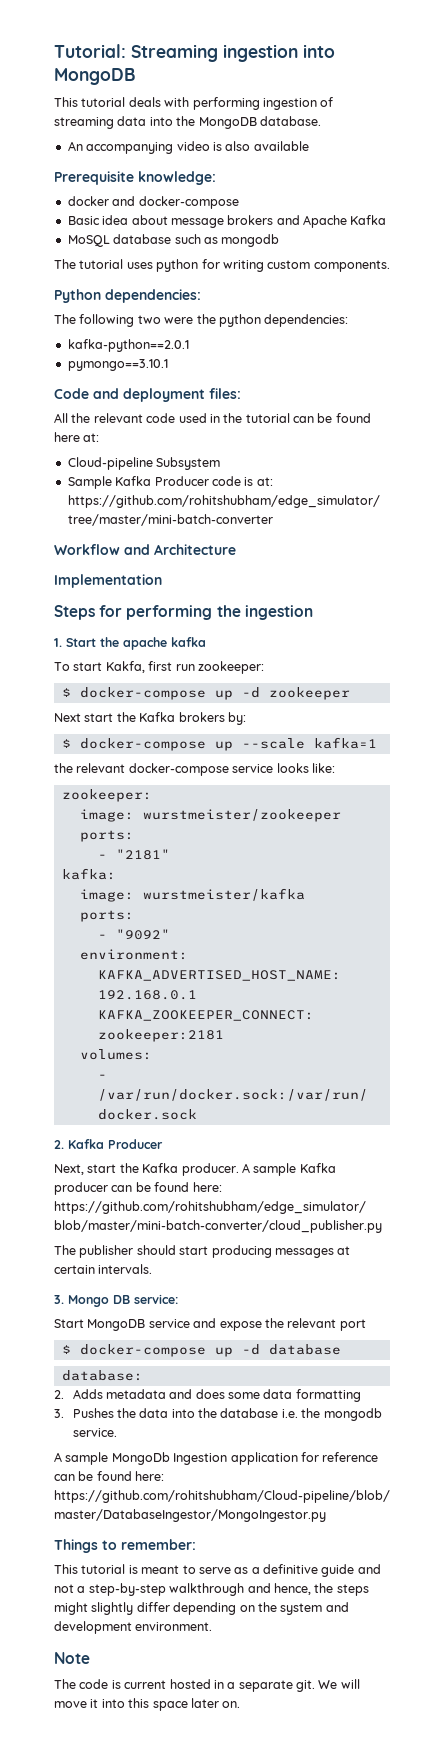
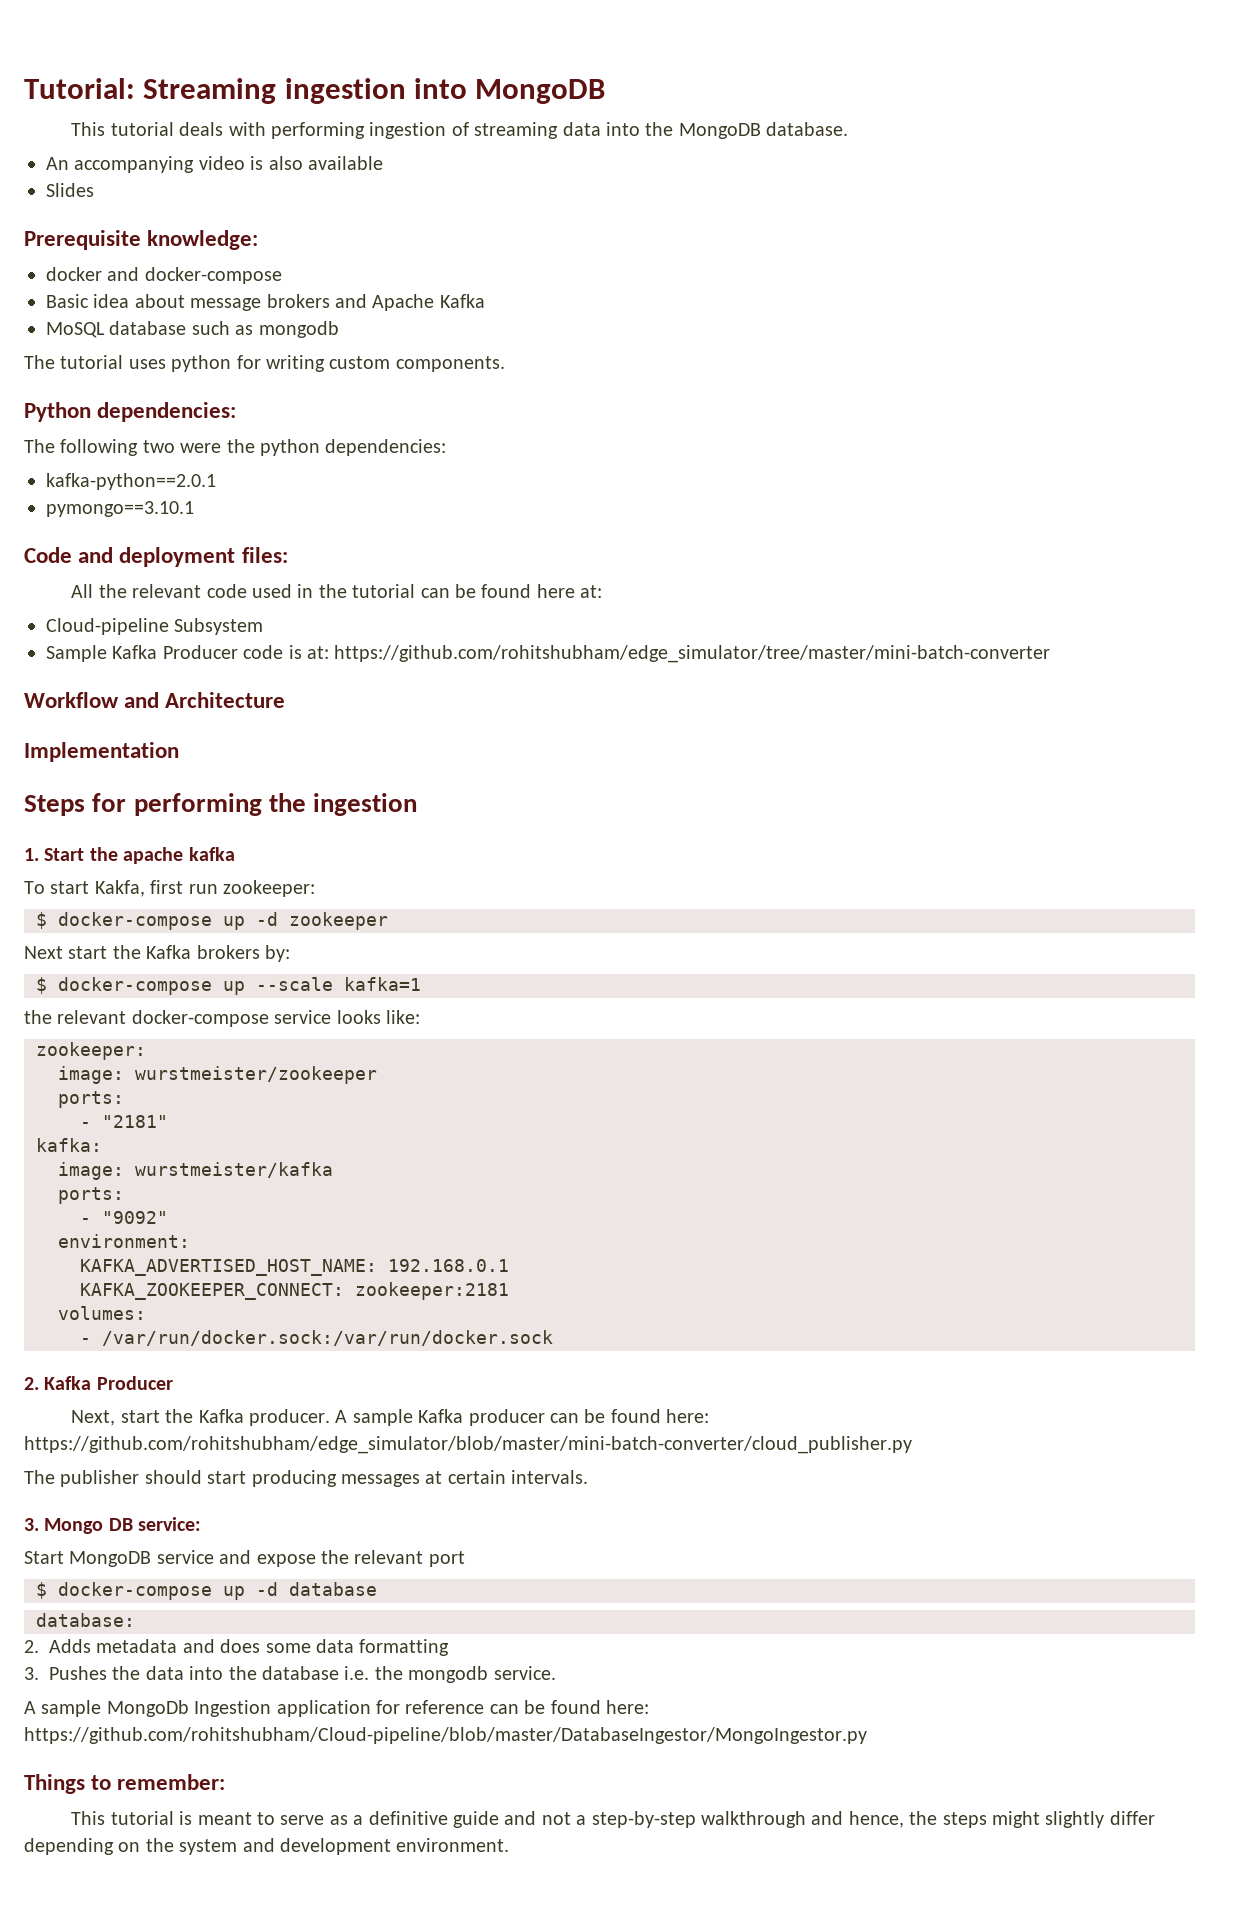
(309, 146) none -> [46,183,94,197] // Slides
[54,1652,90,1664] [54,1679,360,1692] [54,1698,241,1711] // Note // The code is current hosted in a separate git. We will move it into this space later on. -> (510, 1845) none

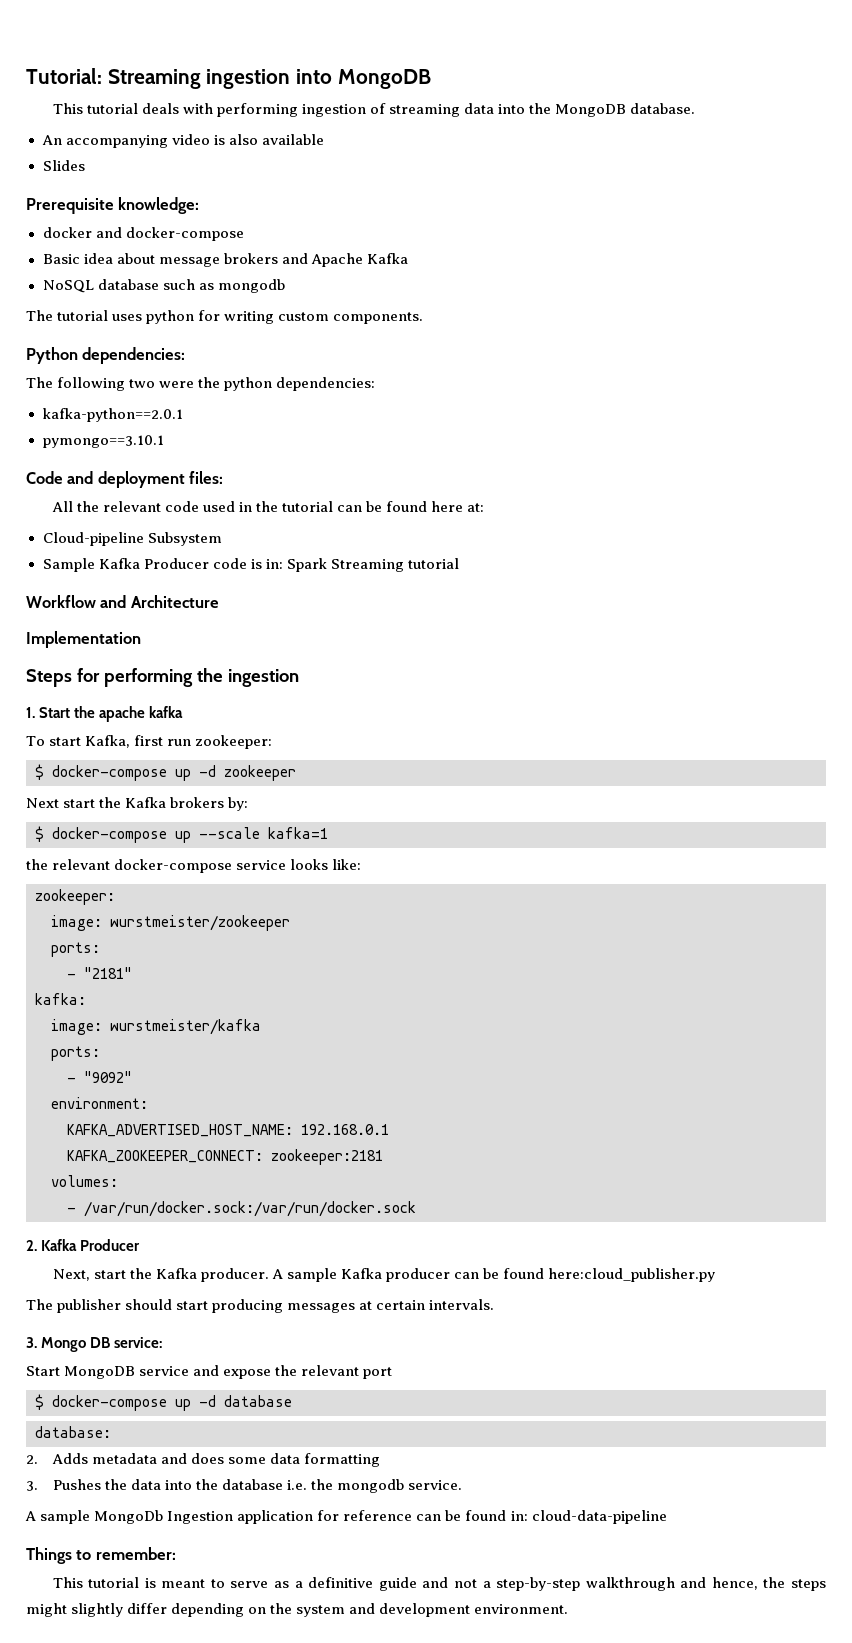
[46,322,105,338] MoSQL -> [42,280,94,293] NoSQL
[307,645,1051,663] at: https://github.com/rohitshubham/edge_simulator/tree/master/mini-batch-converter -> [265,558,459,572] in: Spark Streaming tutorial
[94,880,145,897] Kakfa, -> [85,735,131,748] Kafka,
[666,1409,710,1423] [24,1436,912,1454] here: https://github.com/rohitshubham/edge_simulator/blob/master/mini-batch-converter/cloud_publisher.py -> [548,1268,716,1282] here:cloud_publisher.py
[605,1700,649,1714] [24,1727,867,1744] here: https://github.com/rohitshubham/Cloud-pipeline/blob/master/DatabaseIngestor/MongoIngestor.py -> [510,1510,667,1524] in: cloud-data-pipeline

